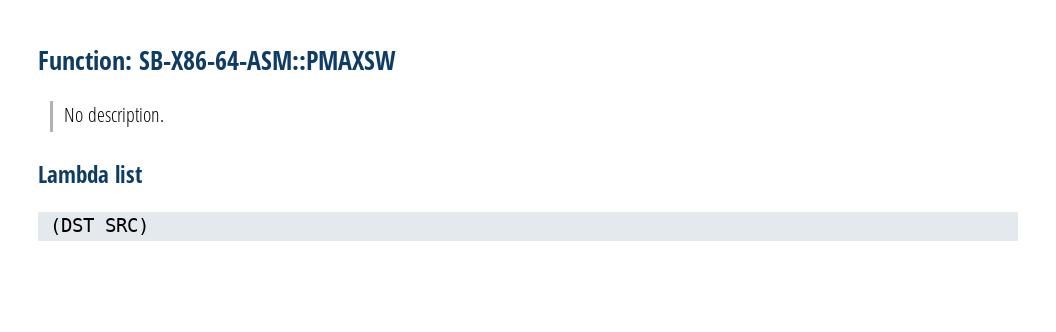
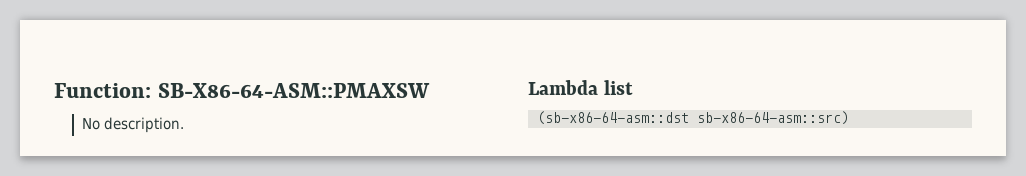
[49,218,149,235] (DST SRC) -> [536,111,849,125] (sb-x86-64-asm::dst sb-x86-64-asm::src)

